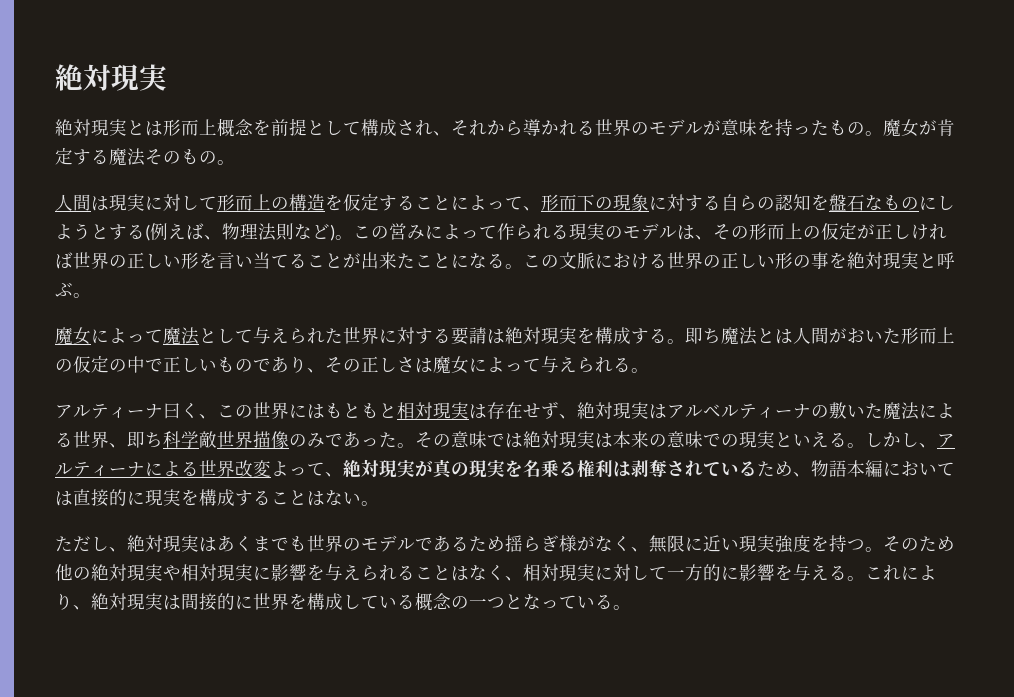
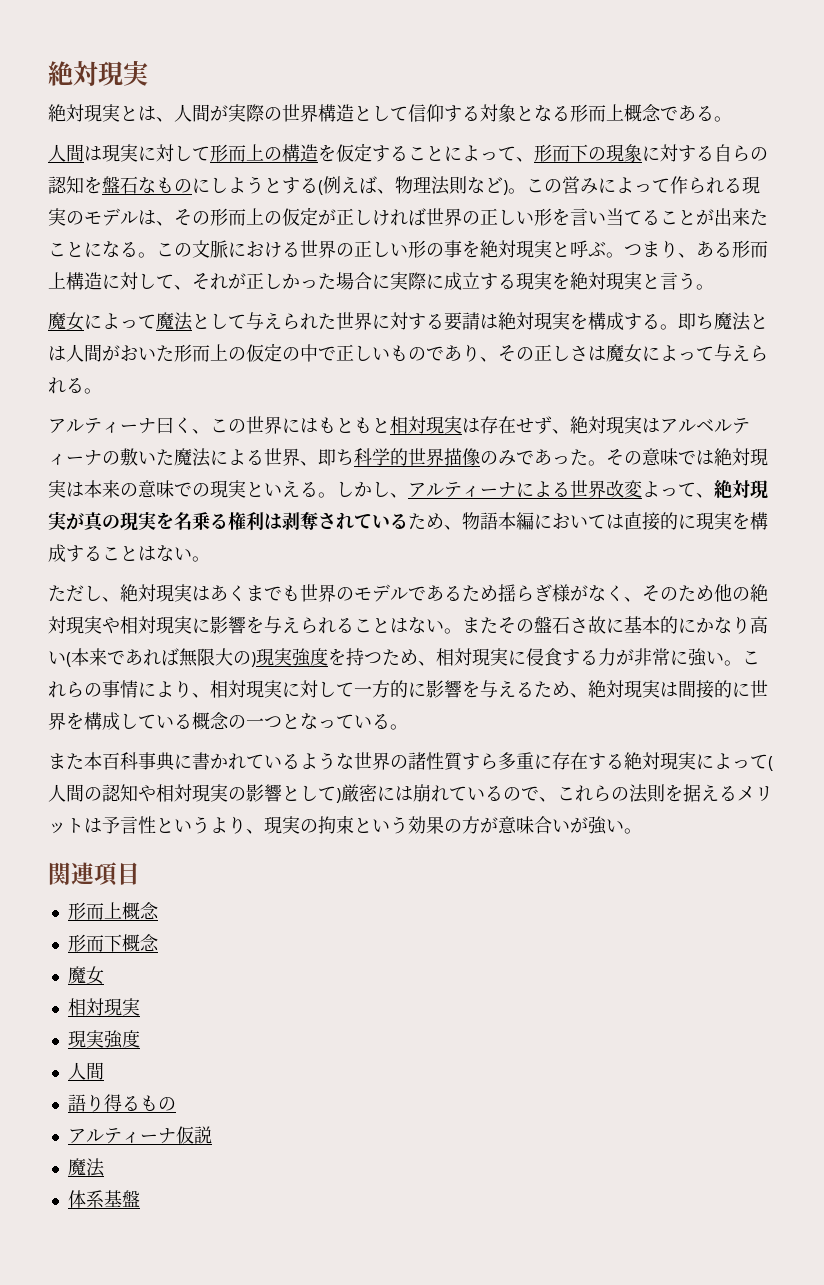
[163,118,955,137] [55,147,217,166] 形而上概念を前提として構成され、それから導かれる世界のモデルが意味を持ったもの。魔女が肯定する魔法そのもの -> [156,104,714,122] 、人間が実際の世界構造として信仰する対象となる形而上概念である
(91, 295) none -> [624,240,768,258] [48,272,714,290] つまり、ある形而上構造に対して、それが正しかった場合に実際に成立する現実を絶対現実と言う。
[199,431,217,448] 敵 -> [390,448,408,466] 的
[649,535,883,553] 無限に近い現実強度を持つ。 -> (642, 599) none
[487,565,505,581] く -> [426,616,768,634] [48,648,760,667] [48,680,192,698] い。またその盤石さ故に基本的にかなり高い(本来であれば無限大の)現実強度を持つため、相対現実に侵食する力が非常に強い。これらの事情により
[847,565,937,581] [55,593,73,610] 。これにより -> [534,681,570,698] ため
(631, 607) none -> [48,752,773,771] [48,784,773,803] [48,816,642,835] [48,862,140,886] [67,902,159,920] [67,934,159,952] [67,966,104,985] [67,998,140,1016] [67,1030,140,1049] [67,1062,104,1080] [67,1094,176,1112] [67,1126,212,1144] [67,1158,105,1177] [67,1190,140,1208] // また本百科事典に書かれているような世界の諸性質すら多重に存在する絶対現実によって(人間の認知や相対現実の影響として)厳密には崩れているので、これらの法則を据えるメリットは予言性というより、現実の拘束という効果の方が意味合いが強い。 // 関連項目 // 形而上概念 // 形而下概念 // 魔女 // 相対現実 // 現実強度 // 人間 // 語り得るもの // アルティーナ仮説 // 魔法 // 体系基盤

